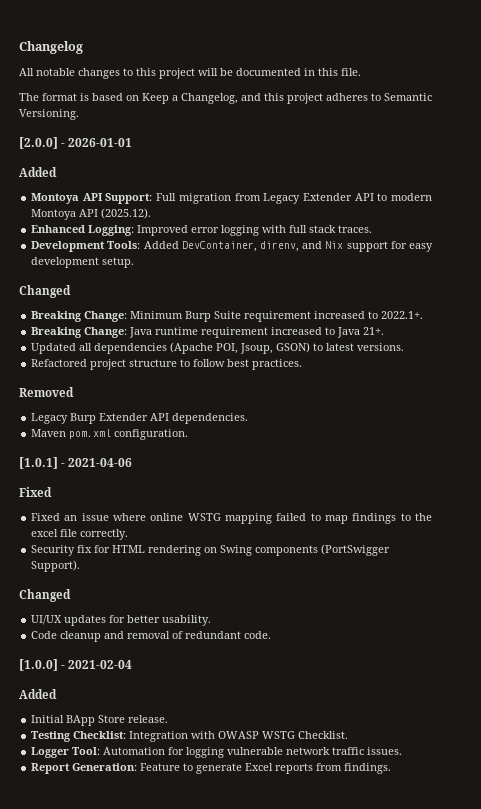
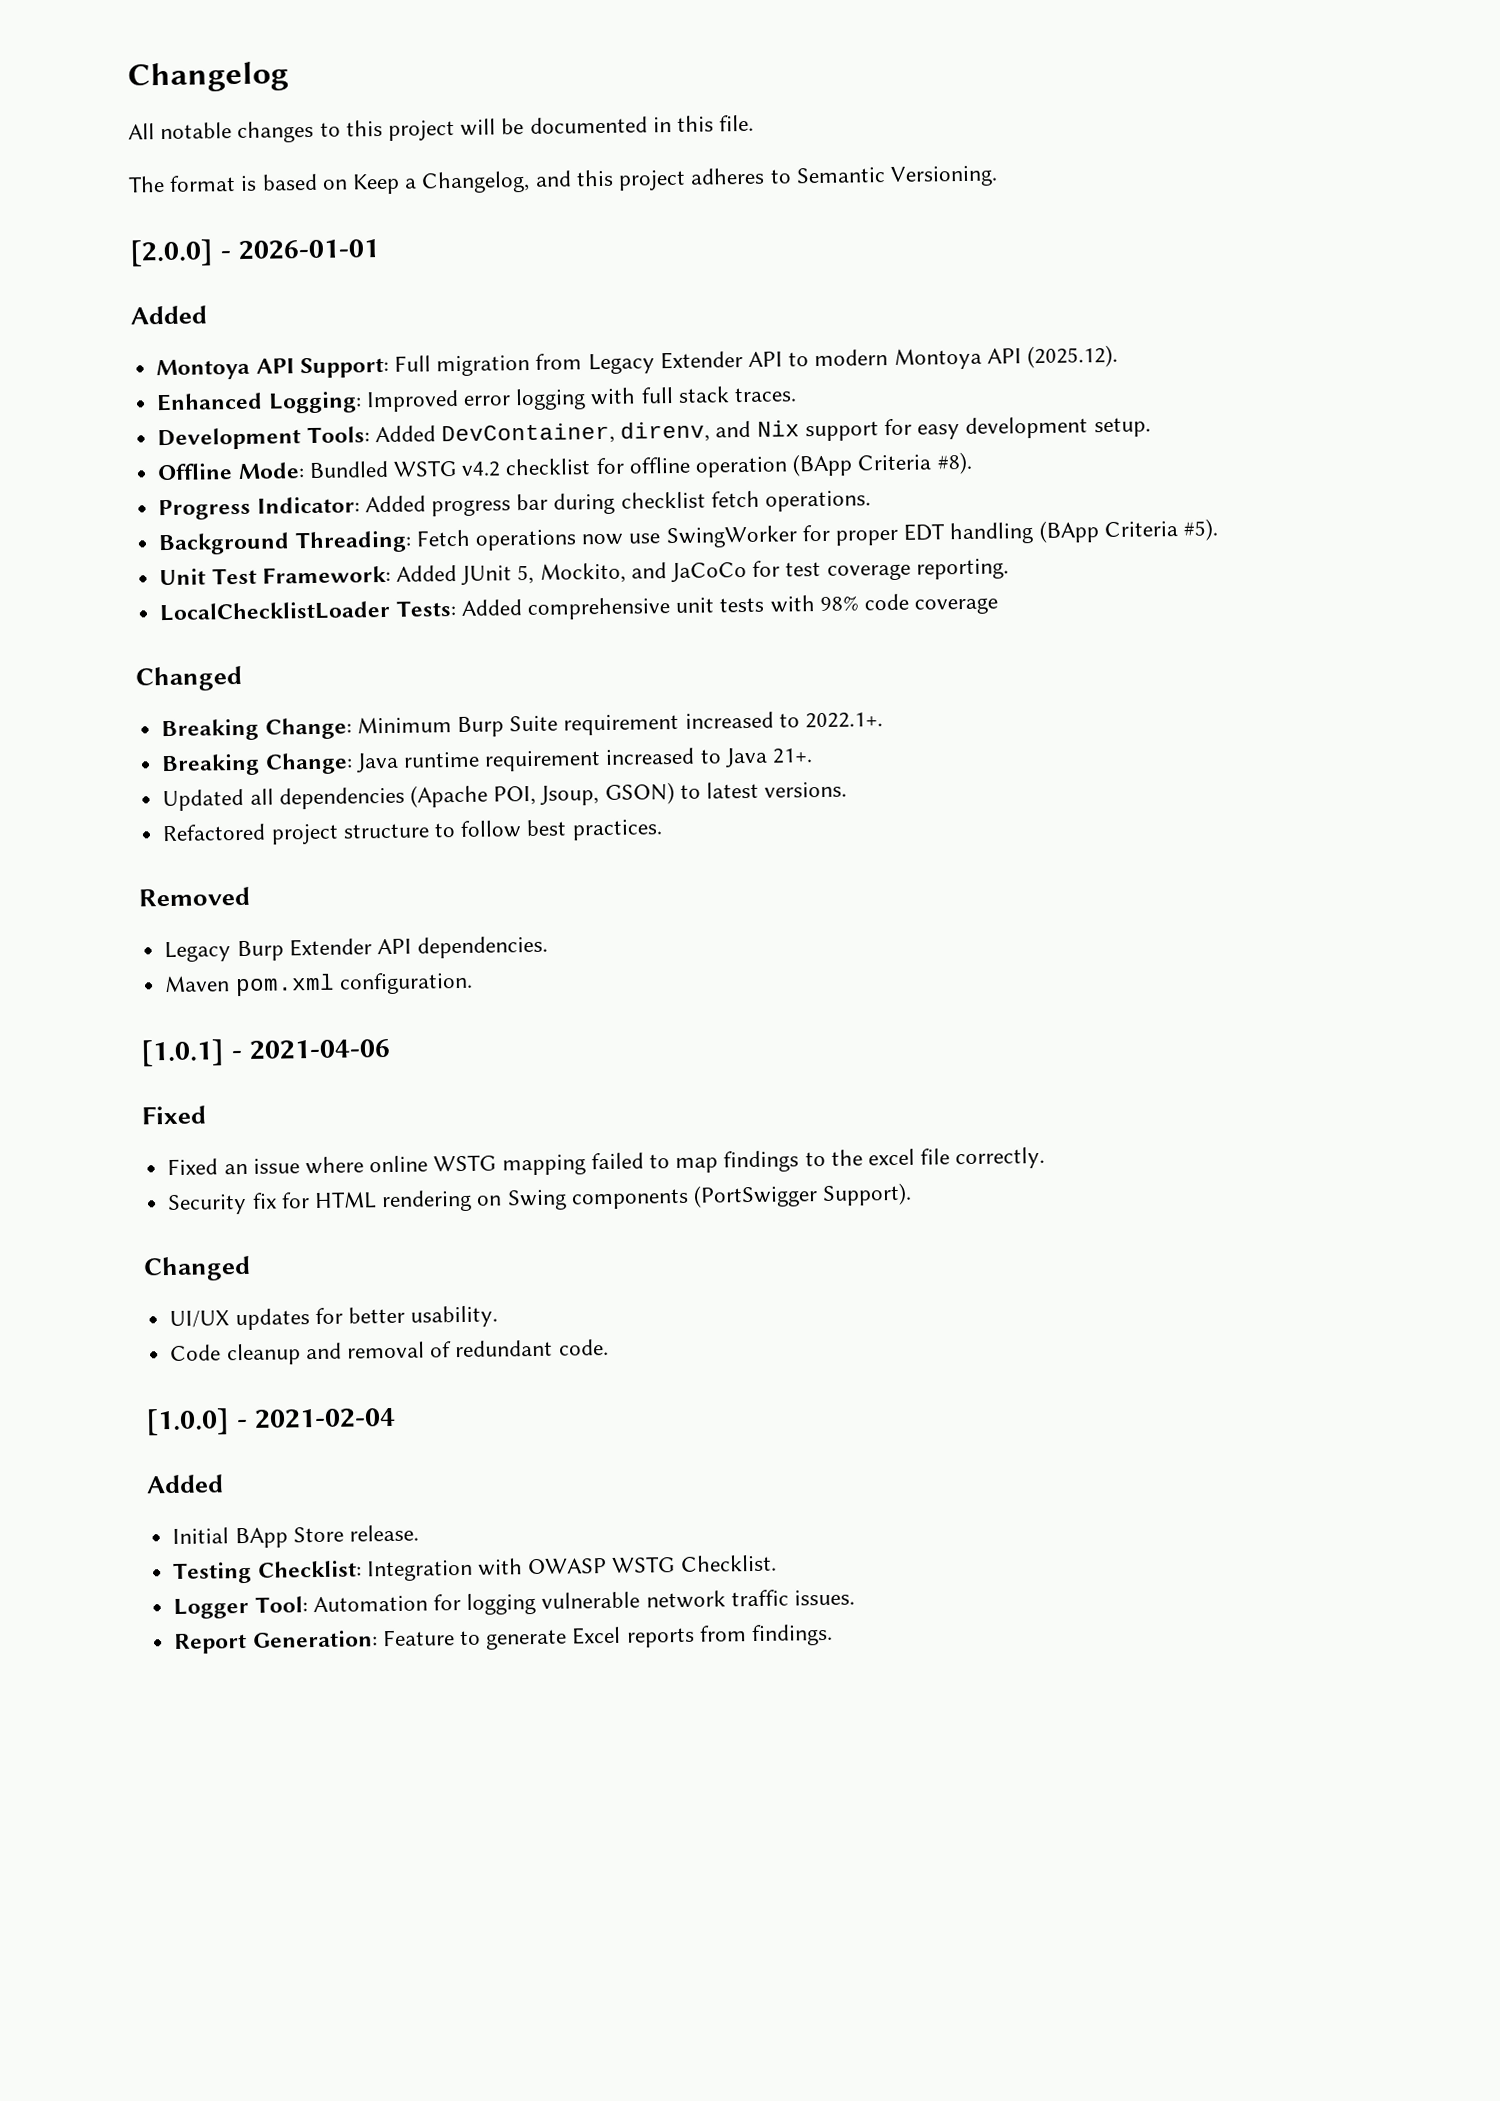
(135, 262) none -> [157,451,973,481] [158,490,871,521] [158,518,1220,556] [159,558,1009,586] [159,593,999,622] // Offline Mode: Bundled WSTG v4.2 checklist for offline operation (BApp Criteria #8). // Progress Indicator: Added progress bar during checklist fetch operations. // Background Threading: Fetch operations now use SwingWorker for proper EDT handling (BApp Criteria #5). // Unit Test Framework: Added JUnit 5, Mockito, and JaCoCo for test coverage reporting. // LocalChecklistLoader Tests: Added comprehensive unit tests with 98% code coverage

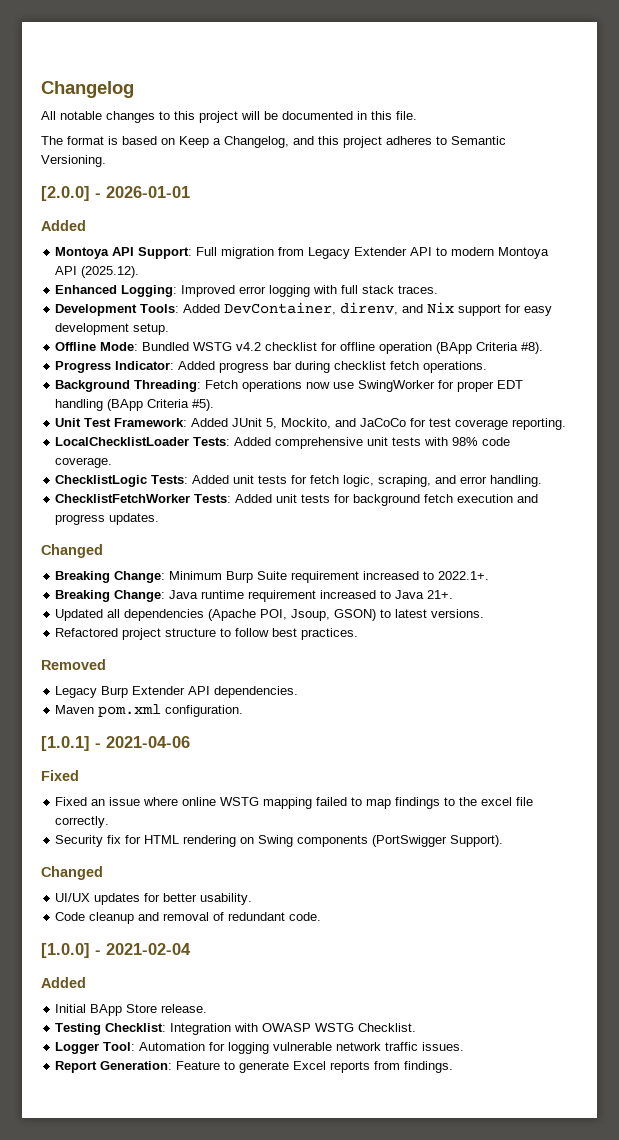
[914,597,999,615] coverage -> [55,457,113,468] [55,475,543,487] [55,494,539,506] [55,513,160,525] coverage. // ChecklistLogic Tests: Added unit tests for fetch logic, scraping, and error handling. // ChecklistFetchWorker Tests: Added unit tests for background fetch execution and progress updates.

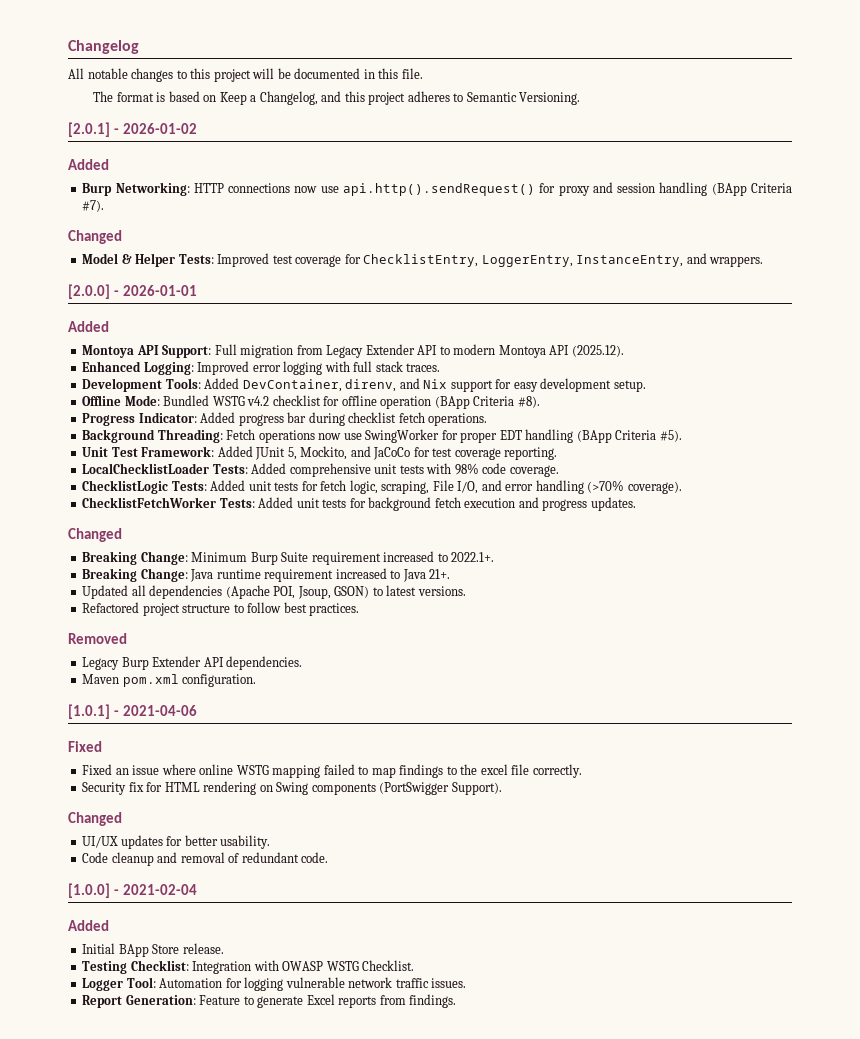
(106, 161) none -> [68,122,198,137] [68,159,109,170] [82,182,792,196] [82,200,105,212] [68,230,122,244] [82,253,764,267] // [2.0.1] - 2026-01-02 // Added // Burp Networking: HTTP connections now use api.http().sendRequest() for proxy and session handling (BApp Criteria #7). // Changed // Model & Helper Tests: Improved test coverage for ChecklistEntry, LoggerEntry, InstanceEntry, and wrappers.
[435,475,543,487] and error handling. -> [432,480,682,494] File I/O, and error handling (>70% coverage).

